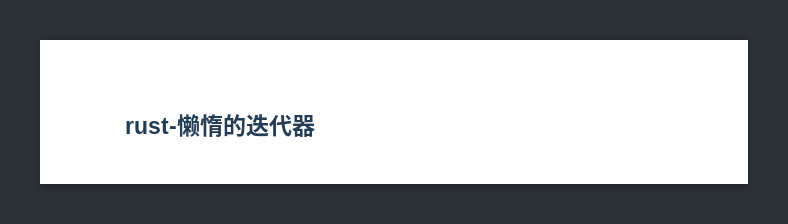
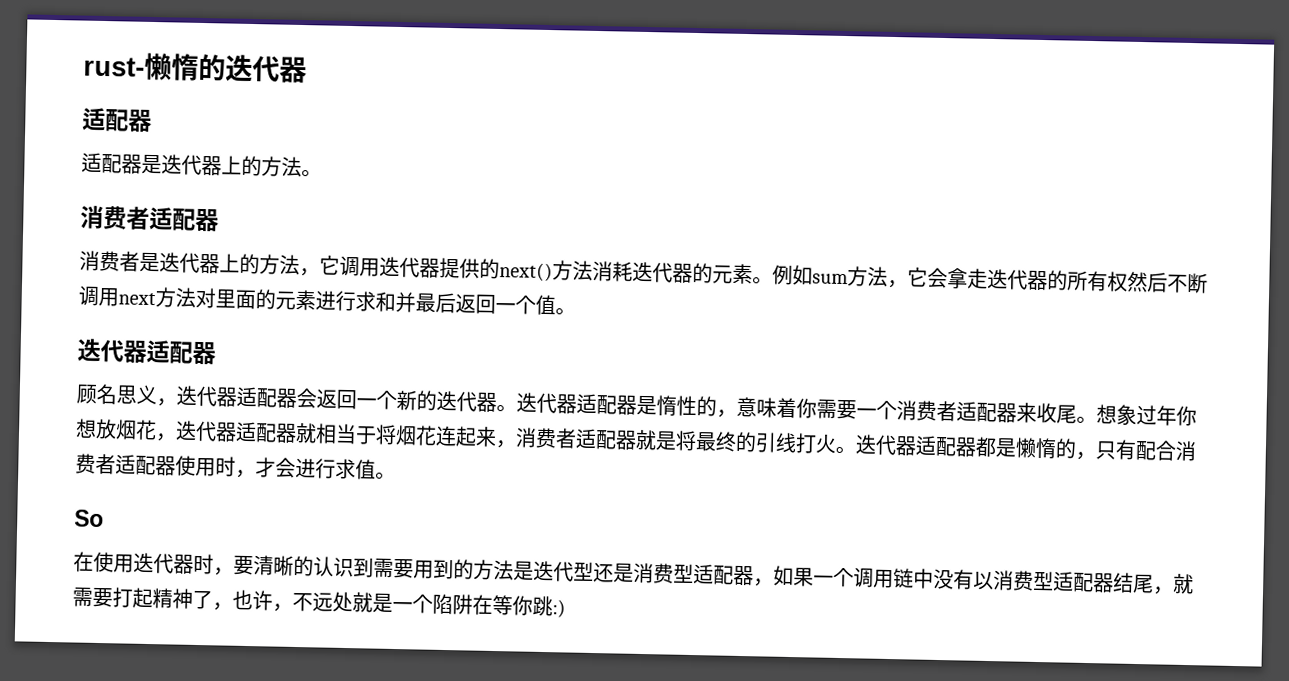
(315, 126) none -> [82,107,152,132] [81,152,322,178] [80,205,219,232] [79,250,1208,294] [78,285,576,316] [77,338,216,365] [76,383,1197,427] [75,418,1197,462] [75,453,396,480] [74,509,104,528] [73,551,1194,595] [72,587,566,618] // 适配器 // 适配器是迭代器上的方法。 // 消费者适配器 // 消费者是迭代器上的方法，它调用迭代器提供的next()方法消耗迭代器的元素。例如sum方法，它会拿走迭代器的所有权然后不断调用next方法对里面的元素进行求和并最后返回一个值。 // 迭代器适配器 // 顾名思义，迭代器适配器会返回一个新的迭代器。迭代器适配器是惰性的，意味着你需要一个消费者适配器来收尾。想象过年你想放烟花，迭代器适配器就相当于将烟花连起来，消费者适配器就是将最终的引线打火。迭代器适配器都是懒惰的，只有配合消费者适配器使用时，才会进行求值。 // So // 在使用迭代器时，要清晰的认识到需要用到的方法是迭代型还是消费型适配器，如果一个调用链中没有以消费型适配器结尾，就需要打起精神了，也许，不远处就是一个陷阱在等你跳:)

